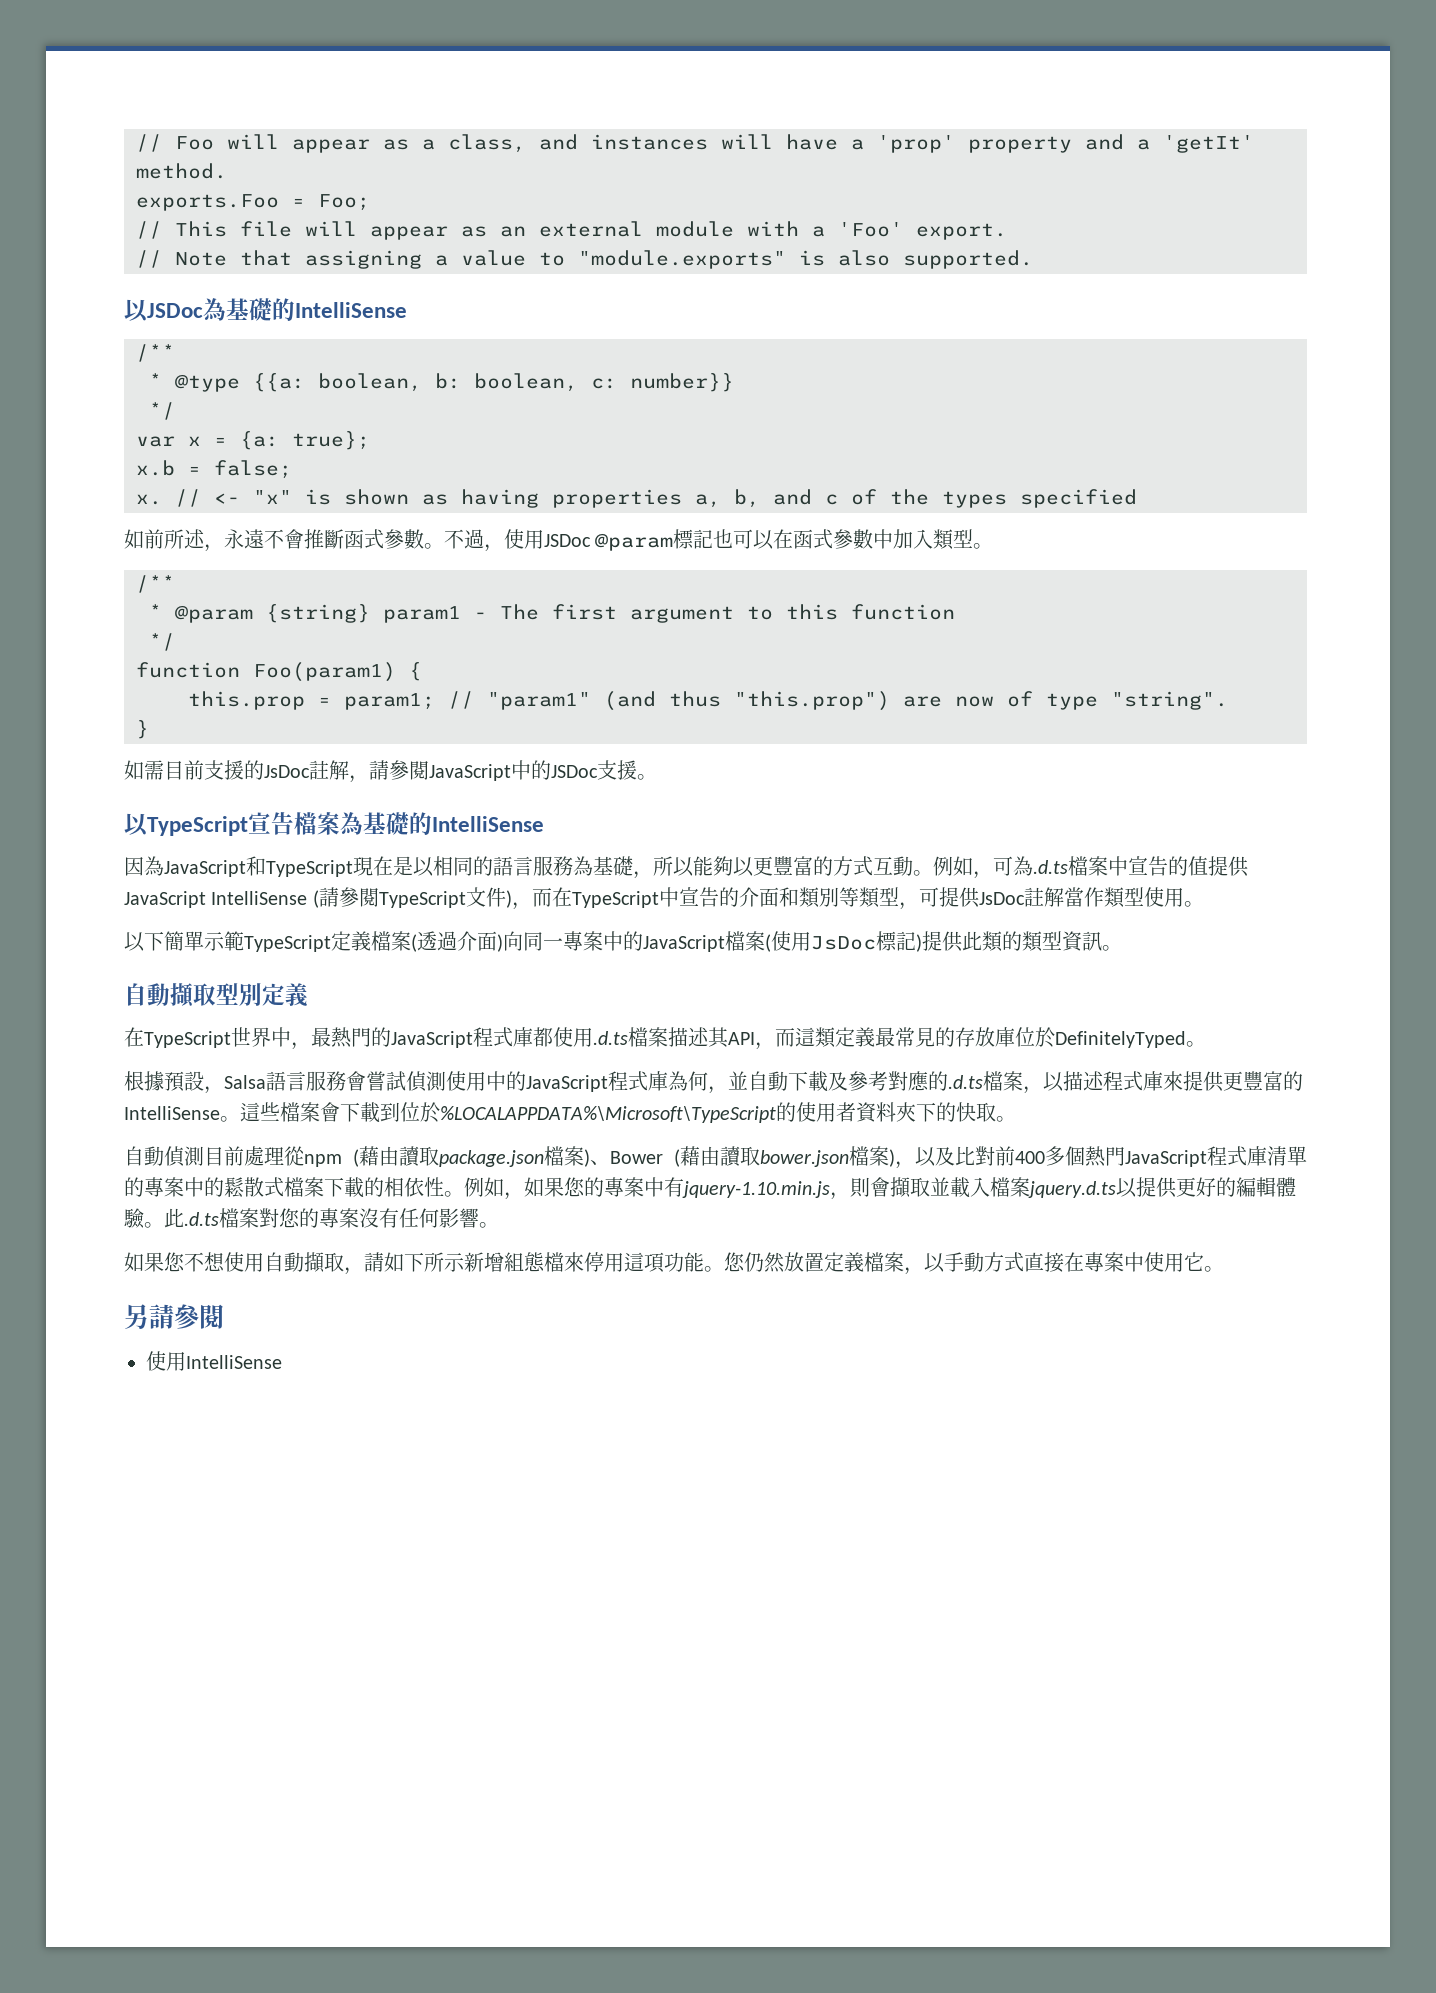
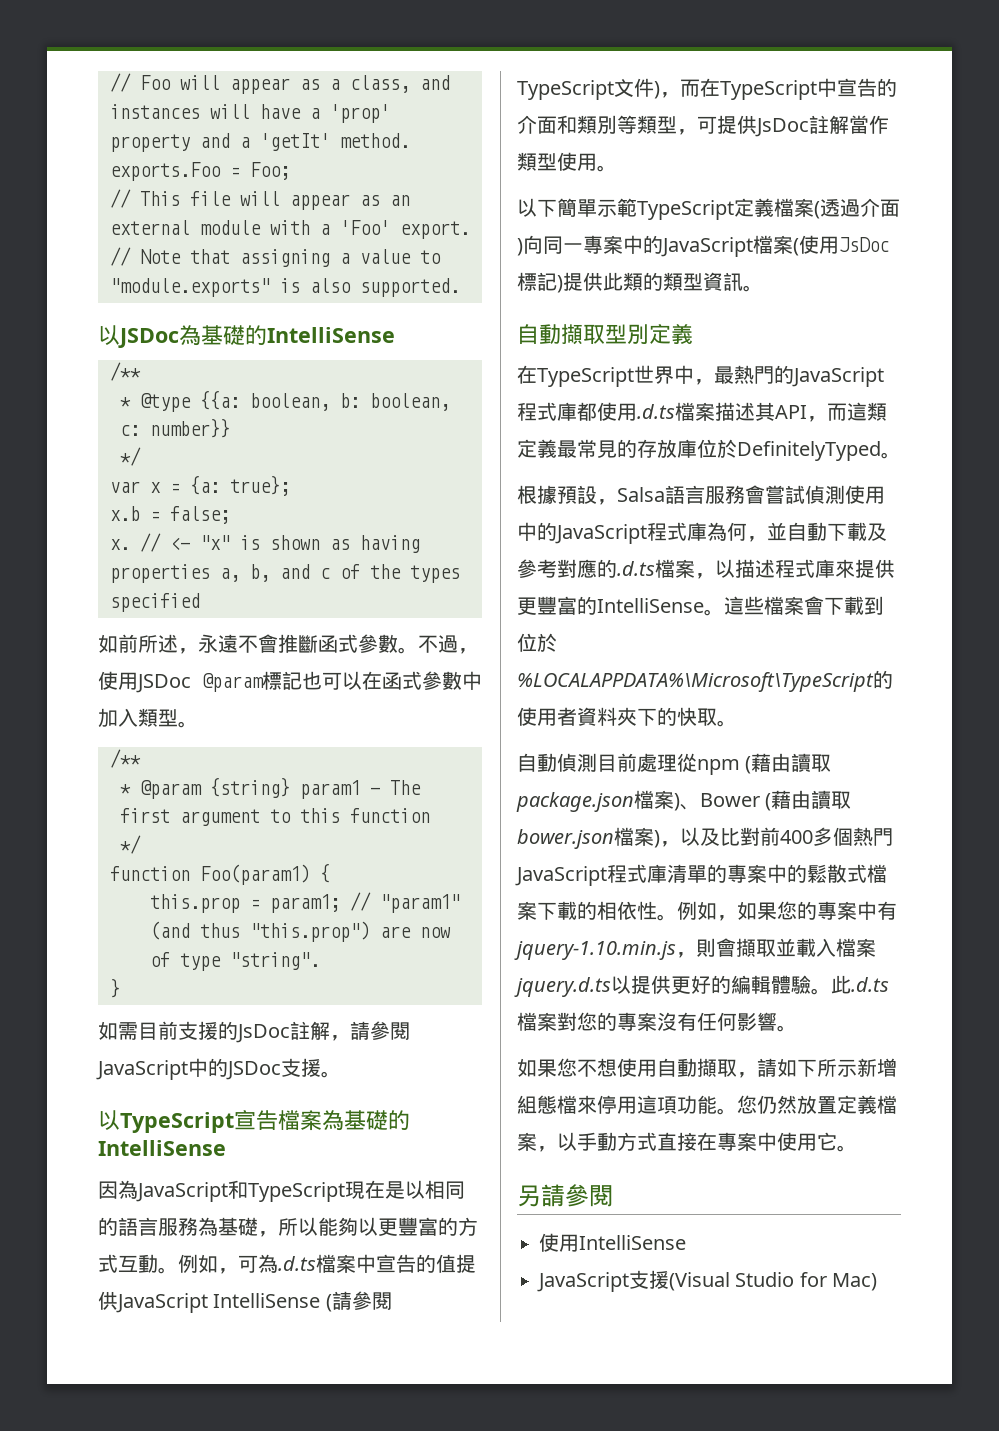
(282, 1362) none -> [537,1270,878,1292] // JavaScript支援(Visual Studio for Mac)

